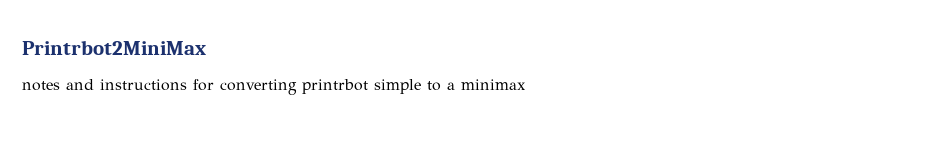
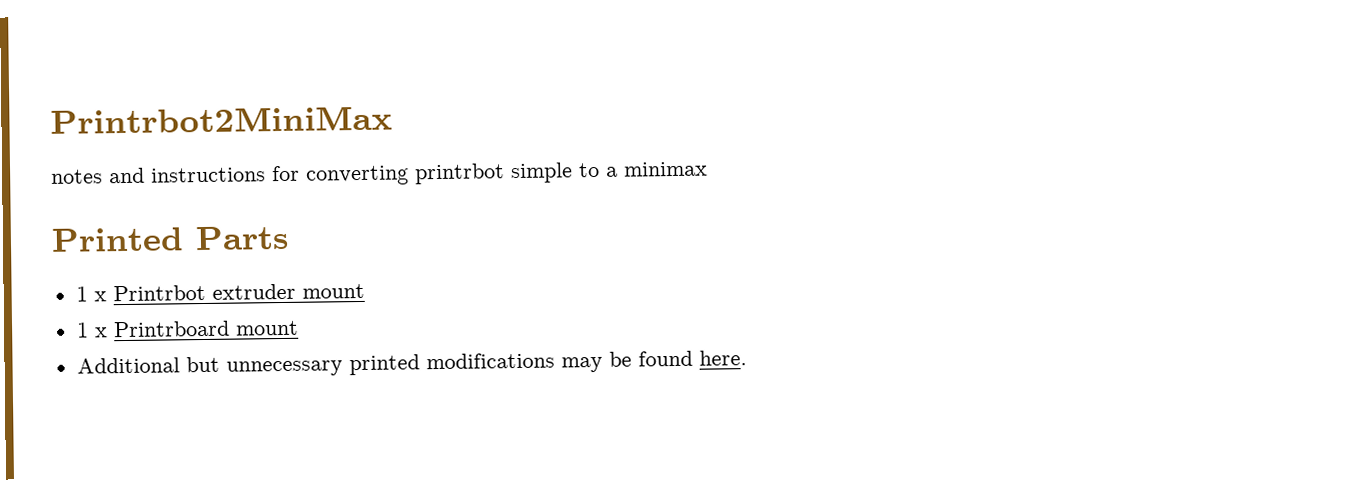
(526, 84) none -> [51,225,289,252] [75,283,365,302] [76,320,299,338] [76,350,747,377] // Printed Parts // 1 x Printrbot extruder mount // 1 x Printrboard mount // Additional but unnecessary printed modifications may be found here.

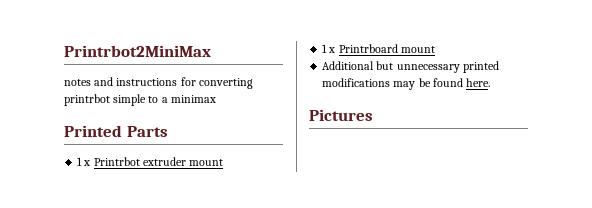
(747, 358) none -> [309,109,373,121] // Pictures

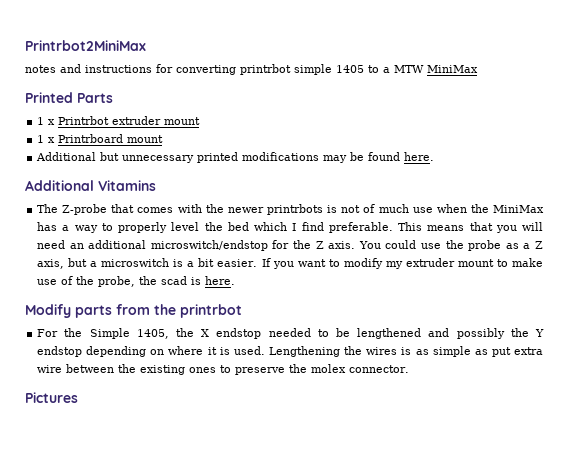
(147, 100) none -> [336,65,364,73] 1405
[170,95,216,103] minimax -> [394,65,478,73] MTW MiniMax
(491, 82) none -> [25,180,156,191] [37,204,544,215] [37,222,543,233] [37,240,543,251] [37,258,544,269] [37,276,236,287] [25,304,242,318] [37,328,544,339] [37,346,543,357] [37,364,410,375] // Additional Vitamins // The Z-probe that comes with the newer printrbots is not of much use when the MiniMax has a way to properly level the bed which I find preferable. This means that you will need an additional microswitch/endstop for the Z axis. You could use the probe as a Z axis, but a microswitch is a bit easier. If you want to modify my extruder mount to make use of the probe, the scad is here. // Modify parts from the printrbot // For the Simple 1405, the X endstop needed to be lengthened and possibly the Y endstop depending on where it is used. Lengthening the wires is as simple as put extra wire between the existing ones to preserve the molex connector.

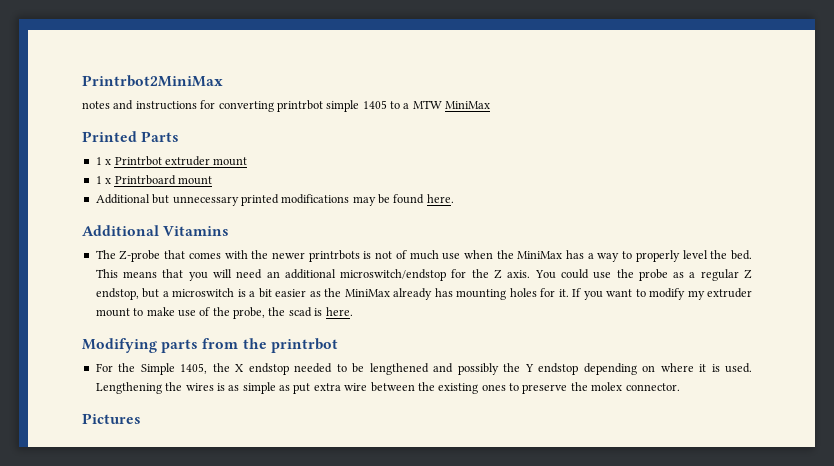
[227,222,393,233] bed which I find preferable. -> [730,250,752,260] bed.
[534,241,543,249] [37,259,65,269] Z axis, -> [700,269,752,281] [95,288,139,300] regular Z endstop,
[217,259,258,267] easier. -> [275,288,569,300] easier as the MiniMax already has mounting holes for it.
[25,304,71,318] Modify -> [82,338,157,353] Modifying

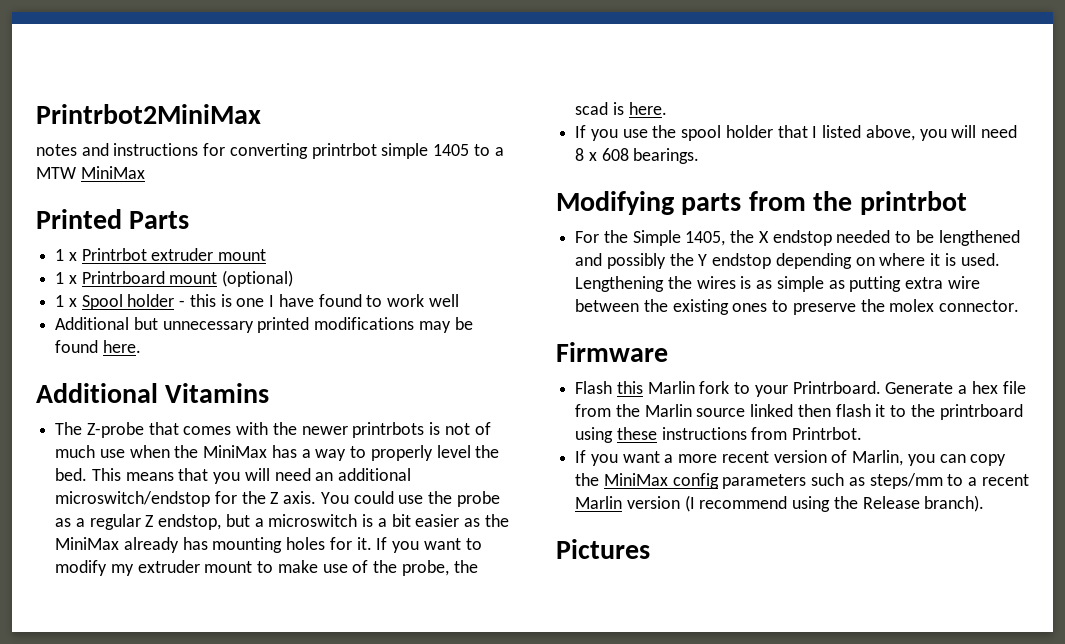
(212, 180) none -> [222,270,294,287] [55,294,459,310] (optional) // 1 x Spool holder - this is one I have found to work well
(353, 311) none -> [575,125,1017,141] [575,148,700,164] // If you use the spool holder that I listed above, you will need 8 x 608 bearings.
[293,383,311,394] put -> [849,276,902,292] putting
(680, 387) none -> [556,342,668,362] [575,381,1026,397] [575,404,1023,420] [575,427,863,443] [575,450,1007,466] [575,473,1029,489] [575,495,985,512] // Firmware // Flash this Marlin fork to your Printrboard. Generate a hex file from the Marlin source linked then flash it to the printrboard using these instructions from Printrbot. // If you want a more recent version of Marlin, you can copy the MiniMax config parameters such as steps/mm to a recent Marlin version (I recommend using the Release branch).

